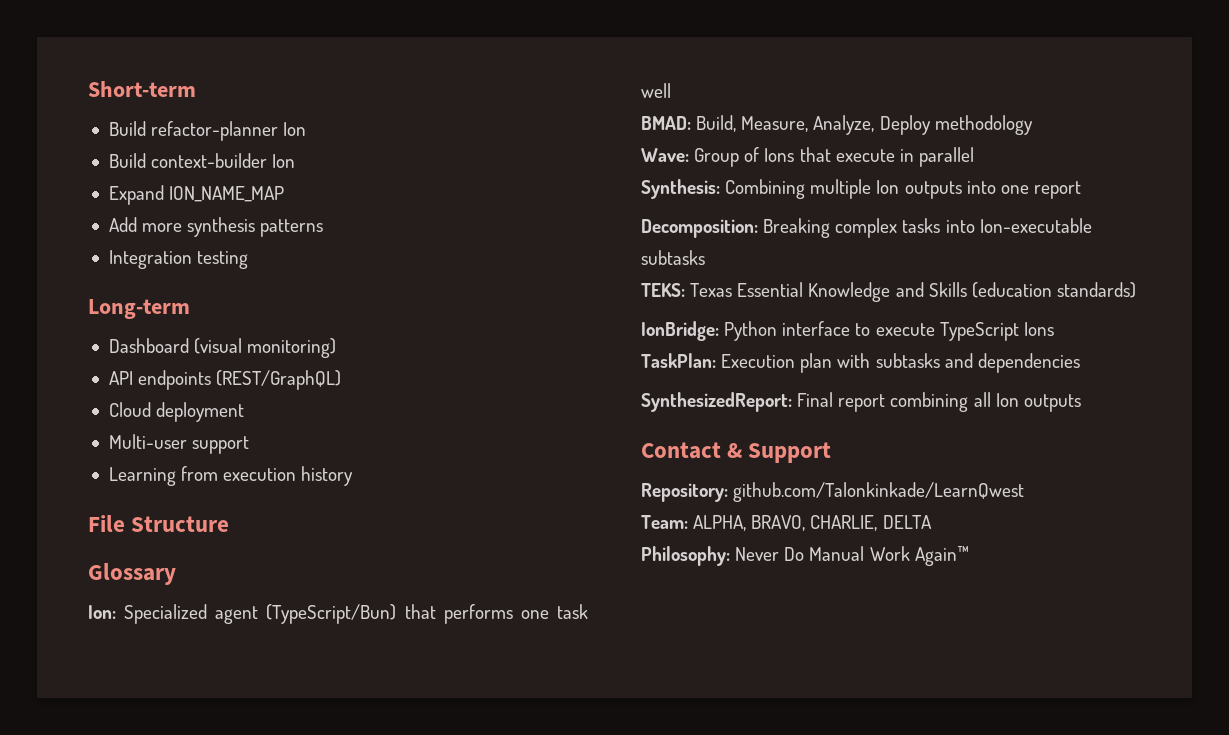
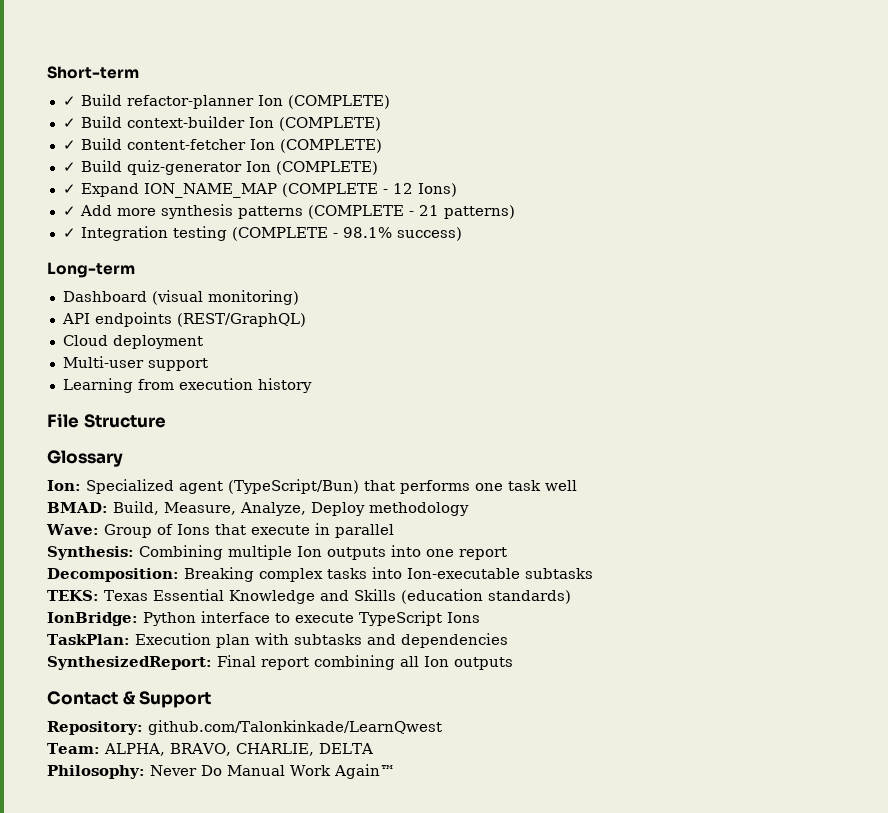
(196, 89) none -> [62,96,76,106] ✓
(307, 129) // -> [287,95,390,109] [62,118,76,128] (COMPLETE) // ✓
[108,185,285,205] [108,217,324,237] [108,250,249,269] // Expand ION_NAME_MAP // Add more synthesis patterns // Integration testing -> [278,117,381,131] [62,138,382,153] [62,160,378,175] [62,183,457,198] [62,204,515,219] [62,226,462,241] (COMPLETE) // ✓ Build content-fetcher Ion (COMPLETE) // ✓ Build quiz-generator Ion (COMPLETE) // ✓ Expand ION_NAME_MAP (COMPLETE - 12 Ions) // ✓ Add more synthesis patterns (COMPLETE - 21 patterns) // ✓ Integration testing (COMPLETE - 98.1% success)

